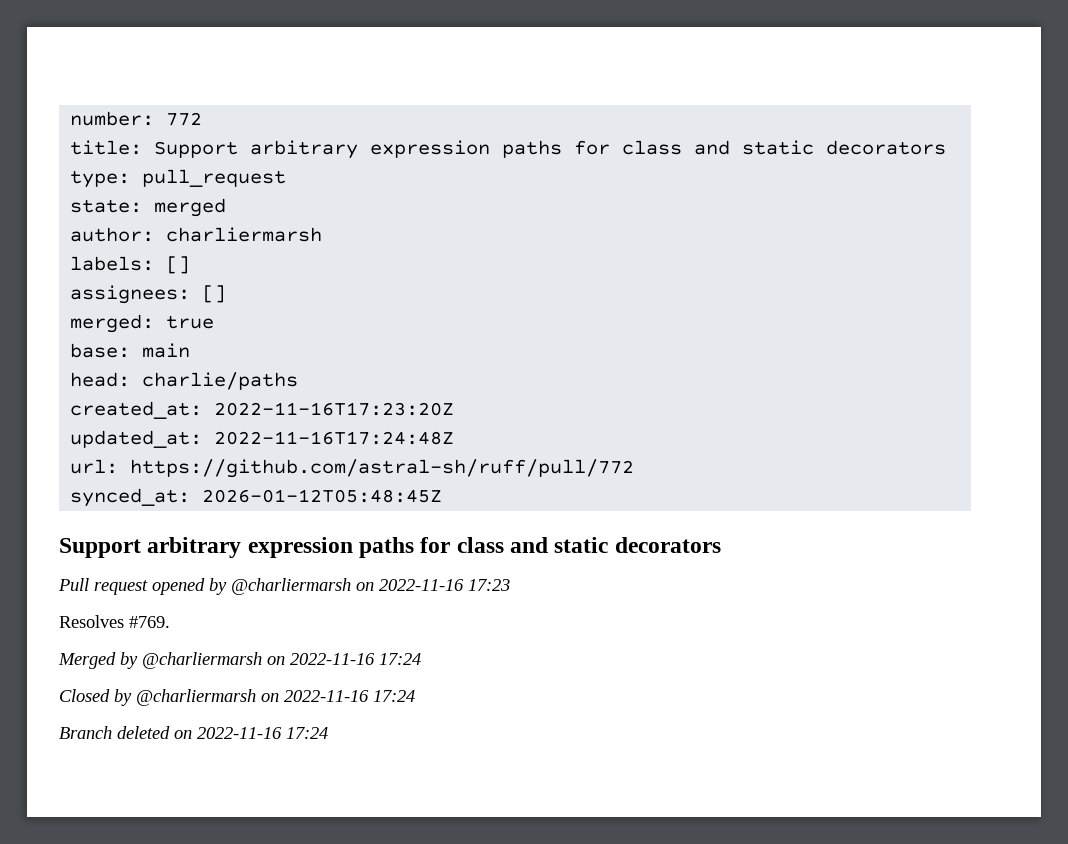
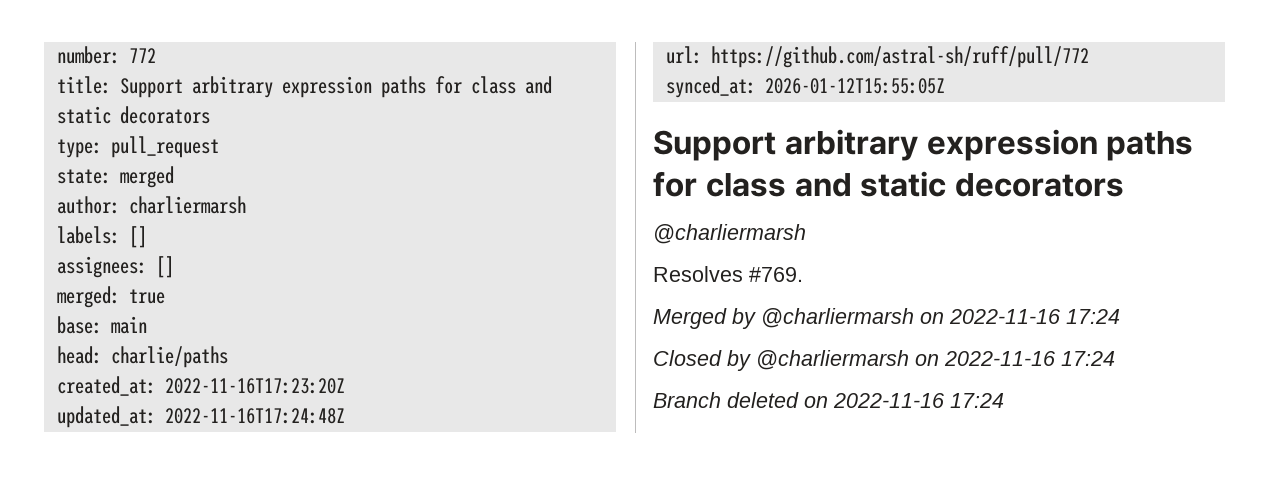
[202,489,443,503] [59,537,721,558] [58,578,510,595] 2026-01-12T05:48:45Z // Support arbitrary expression paths for class and static decorators // Pull request opened by @charliermarsh on 2022-11-16 17:23 -> [764,78,945,94] [653,129,1194,161] [653,171,1125,197] [653,224,806,244] 2026-01-12T15:55:05Z // Support arbitrary expression paths for class and static decorators // @charliermarsh

